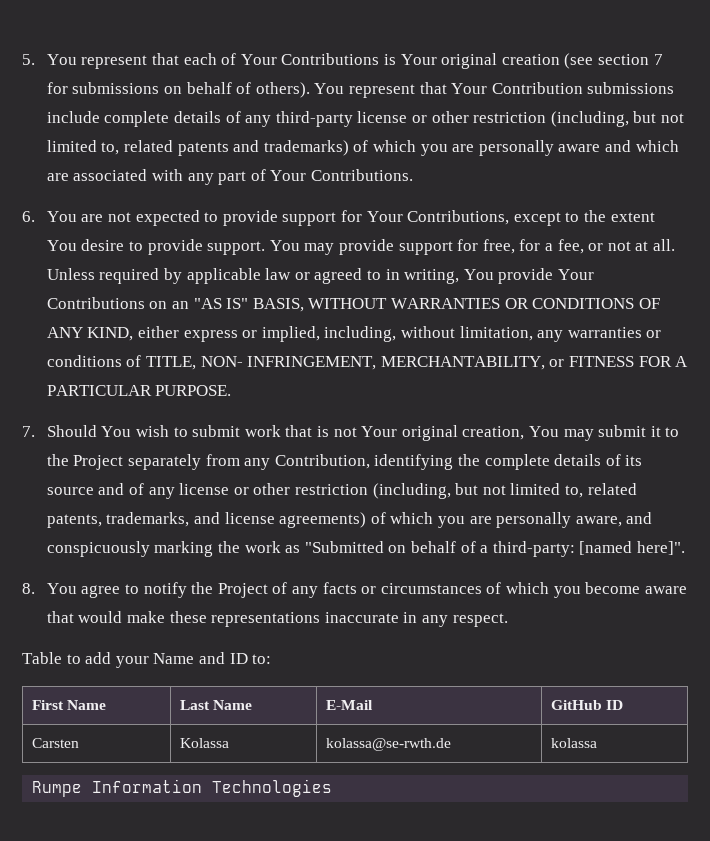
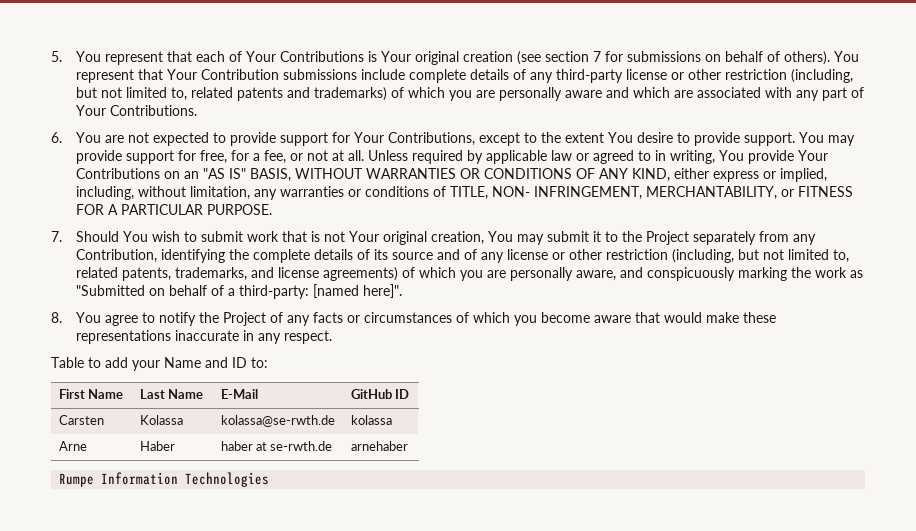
(597, 743) none -> [58,441,87,451] [139,441,175,451] [220,441,333,451] [350,441,408,451] // Arne | Haber | haber at se-rwth.de | arnehaber

